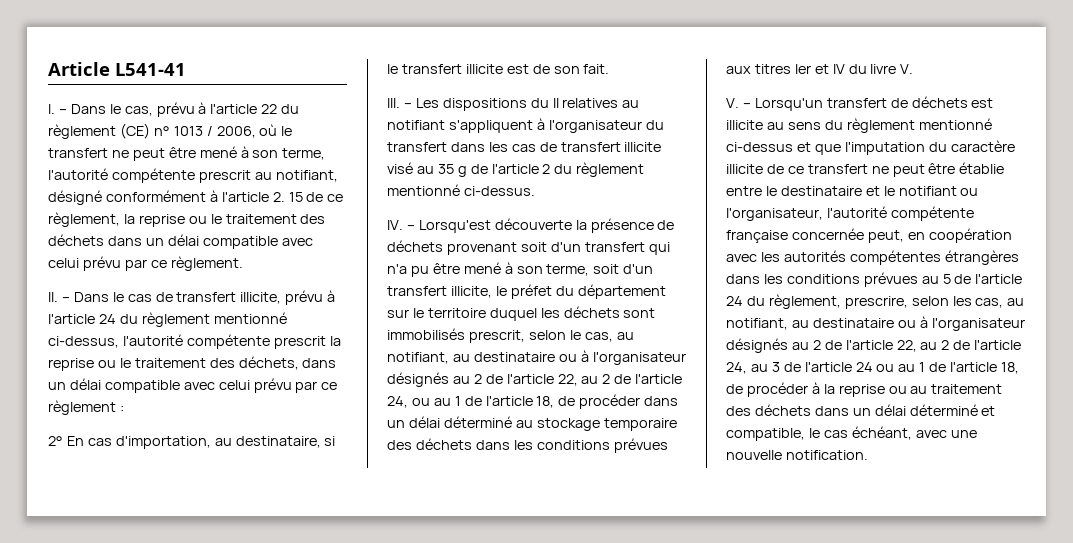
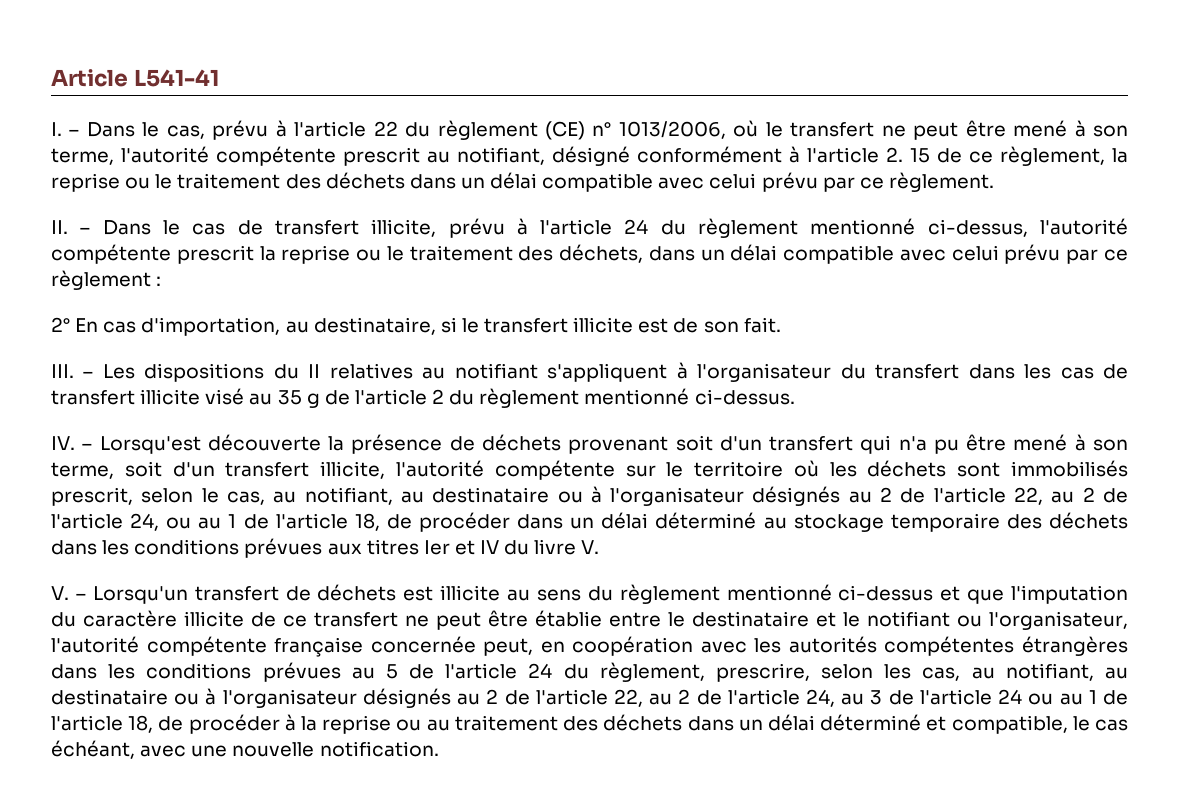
[173,126,256,138] 1013 / 2006, -> [618,121,726,139] 1013/2006,
[495,284,666,299] le préfet du département -> [395,460,615,480] l'autorité compétente
[489,308,537,321] duquel -> [793,460,819,477] où

